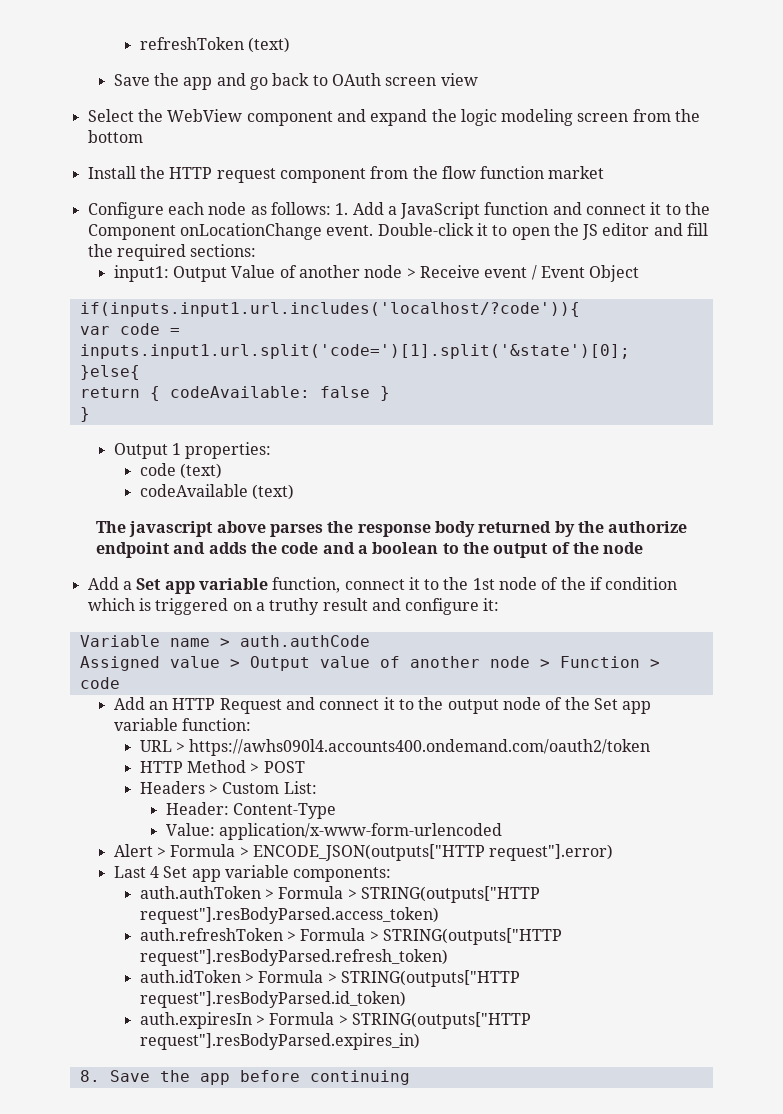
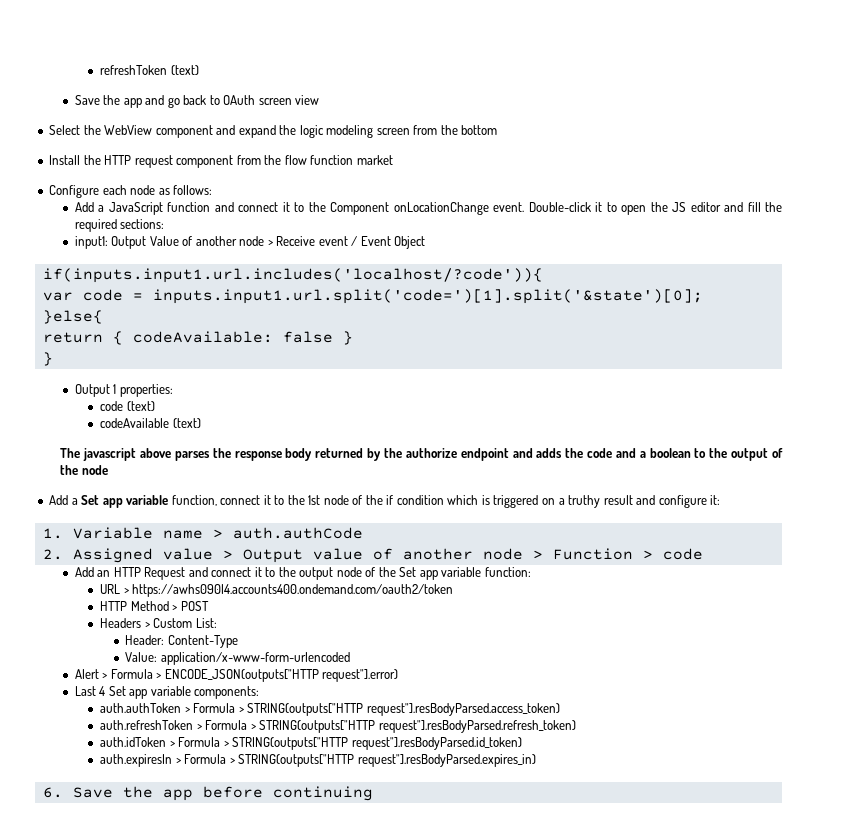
[335,203,349,215] 1. -> (213, 190) //
(500, 604) none -> [42,528,63,539] 1.
(370, 641) none -> [42,549,63,560] 2.
[79,1070,100,1082] 8. -> [42,787,63,798] 6.

